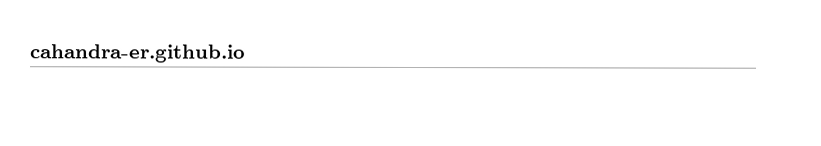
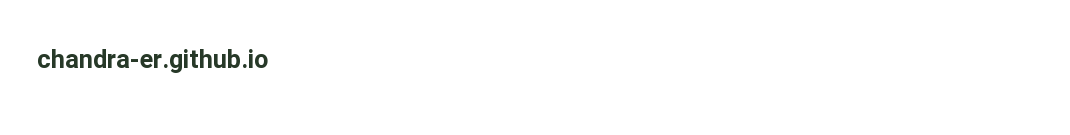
[30,44,246,63] cahandra-er.github.io -> [37,49,268,73] chandra-er.github.io

